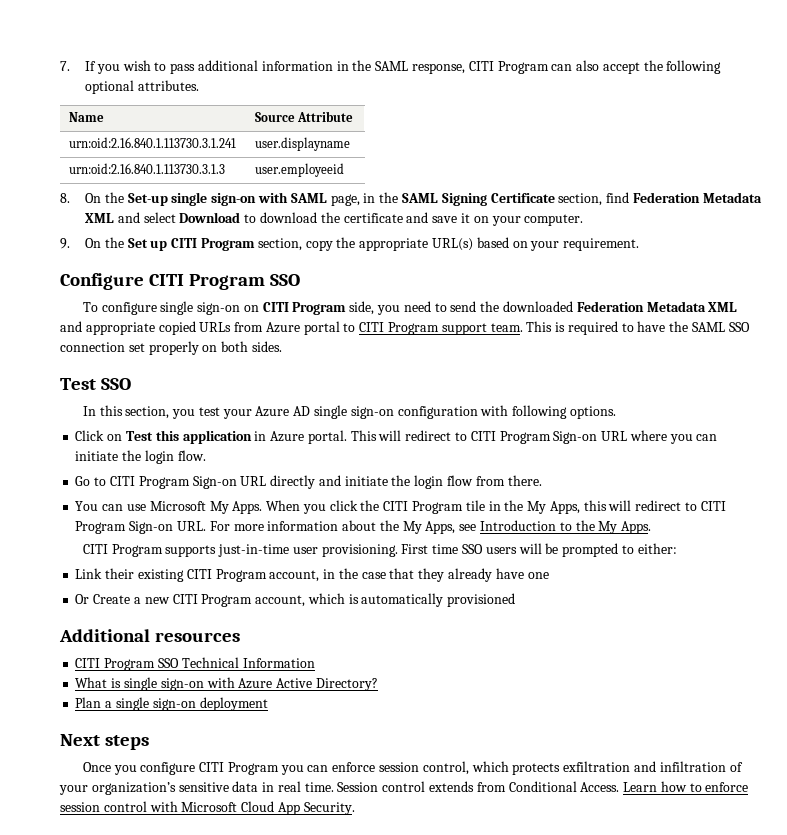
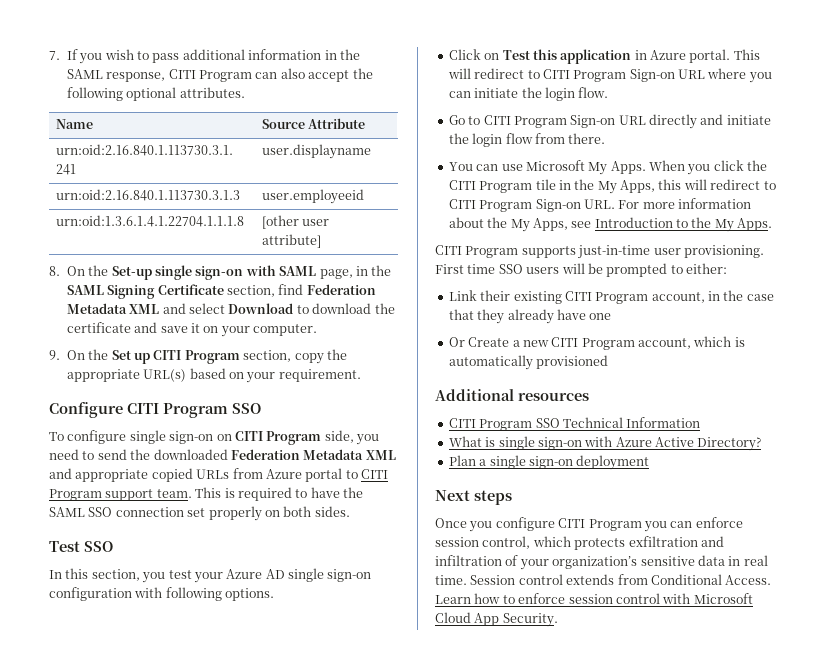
(345, 170) none -> [55,215,244,227] [261,215,330,229] [261,234,321,248] // urn:oid:1.3.6.1.4.1.22704.1.1.1.8 | [other user attribute]

